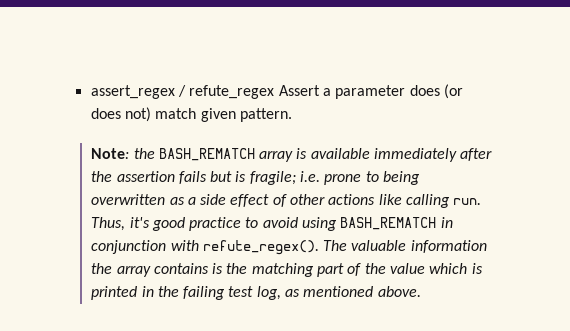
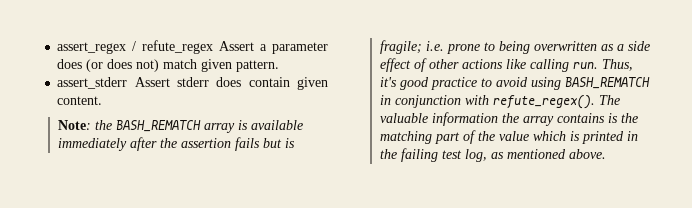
(292, 115) none -> [57,77,328,90] [57,96,103,105] // assert_stderr Assert stderr does contain given content.

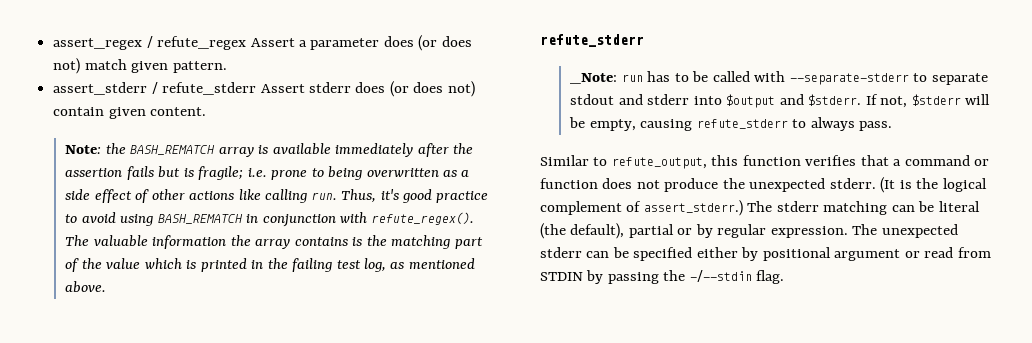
(128, 83) none -> [151,82,257,95] / refute_stderr
(242, 82) none -> [389,81,475,97] (or does not)
(606, 154) none -> [540,34,644,47] [570,71,988,85] [570,94,990,108] [569,117,893,131] [540,155,990,169] [540,177,987,193] [540,200,980,216] [540,223,958,239] [540,247,991,261] [540,270,785,284] // refute_stderr // _Note: run has to be called with --separate-stderr to separate stdout and stderr into $output and $stderr. If not, $stderr will be empty, causing refute_stderr to always pass. // Similar to refute_output, this function verifies that a command or function does not produce the unexpected stderr. (It is the logical complement of assert_stderr.) The stderr matching can be literal (the default), partial or by regular expression. The unexpected stderr can be specified either by positional argument or read from STDIN by passing the -/--stdin flag.

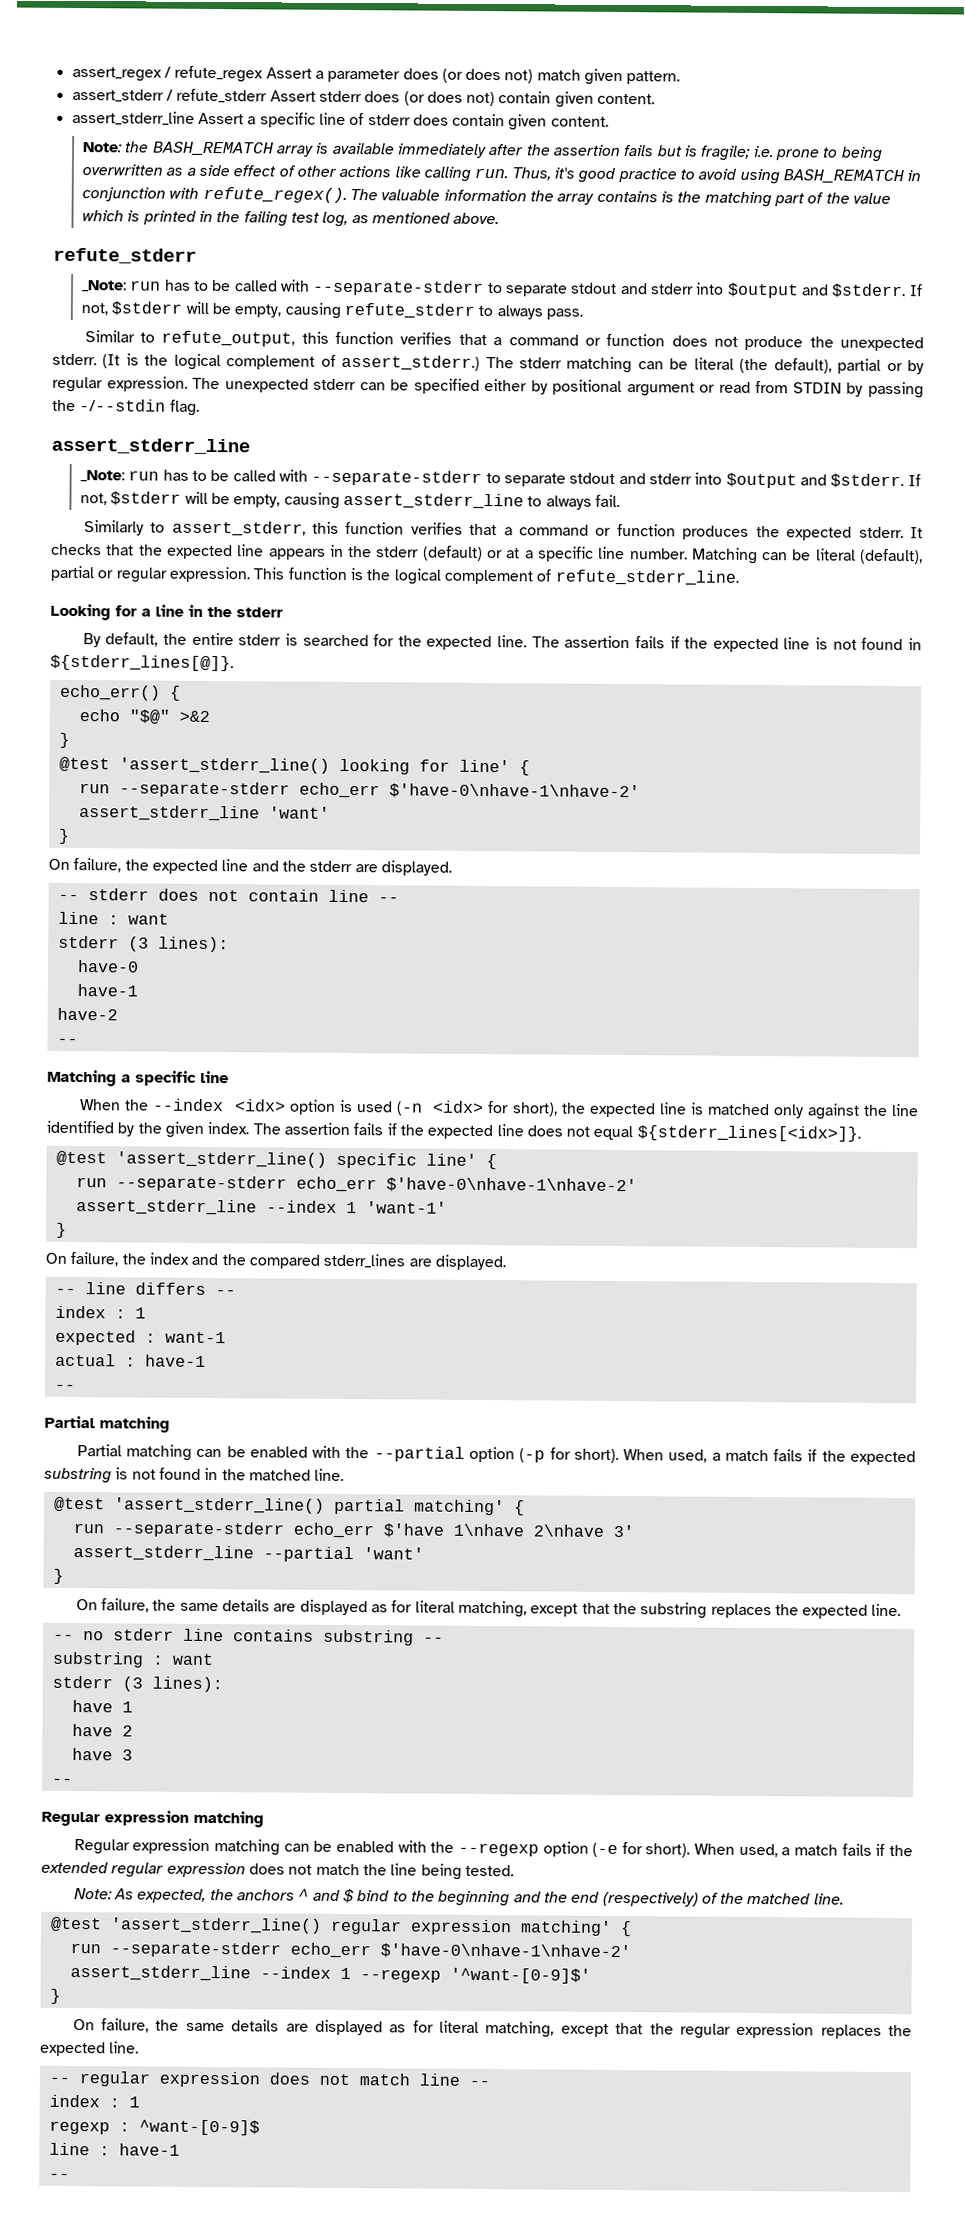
(207, 111) none -> [71,110,609,131] // assert_stderr_line Assert a specific line of stderr does contain given content.
(785, 277) none -> [51,437,250,455] [80,469,921,489] [80,491,621,510] [83,520,924,541] [51,543,923,565] [50,565,739,586] [50,603,283,621] [82,632,922,653] [50,654,234,672] [59,684,181,701] [78,709,210,725] [58,732,70,748] [58,756,530,776] [78,781,640,800] [78,805,330,822] [57,828,70,844] [48,857,452,876] [57,888,399,903] [57,911,169,925] [57,935,229,953] [77,960,139,973] [76,984,138,997] [56,1007,118,1021] [56,1038,78,1045] [47,1069,229,1087] [79,1098,920,1120] [46,1120,861,1142] [55,1150,497,1170] [75,1175,637,1194] [75,1199,447,1216] [55,1222,67,1238] [45,1251,506,1271] [54,1282,236,1296] [54,1305,146,1319] [54,1329,226,1346] [54,1353,206,1367] [53,1384,75,1391] [44,1415,170,1433] [76,1444,916,1466] [44,1467,345,1484] [53,1496,525,1516] [72,1521,634,1539] [72,1545,424,1563] [52,1568,64,1584] [75,1598,902,1619] [52,1628,444,1646] [51,1651,214,1668] [51,1675,223,1693] [71,1700,133,1713] [71,1724,133,1737] [71,1748,133,1761] [51,1778,73,1785] [41,1810,264,1828] [73,1838,913,1858] [41,1861,514,1880] [73,1888,844,1907] [49,1916,632,1937] [69,1941,631,1960] [69,1964,591,1984] [49,1988,61,2004] [72,2018,912,2039] [40,2041,140,2057] [48,2071,490,2088] [48,2094,140,2108] [48,2119,260,2136] [48,2142,180,2156] [48,2173,70,2179] // assert_stderr_line // _Note: run has to be called with --separate-stderr to separate stdout and stderr into $output and $stderr. If not, $stderr will be empty, causing assert_stderr_line to always fail. // Similarly to assert_stderr, this function verifies that a command or function produces the expected stderr. It checks that the expected line appears in the stderr (default) or at a specific line number. Matching can be literal (default), partial or regular expression. This function is the logical complement of refute_stderr_line. // Looking for a line in the stderr // By default, the entire stderr is searched for the expected line. The assertion fails if the expected line is not found in ${stderr_lines[@]}. // echo_err() { // echo "$@" >&2 // } // @test 'assert_stderr_line() looking for line' { // run --separate-stderr echo_err $'have-0\nhave-1\nhave-2' // assert_stderr_line 'want' // } // On failure, the expected line and the stderr are displayed. // -- stderr does not contain line -- // line : want // stderr (3 lines): // have-0 // have-1 // have-2 // -- // Matching a specific line // When the --index <idx> option is used (-n <idx> for short), the expected line is matched only against the line identified by the given index. The assertion fails if the expected line does not equal ${stderr_lines[<idx>]}. // @test 'assert_stderr_line() specific line' { // run --separate-stderr echo_err $'have-0\nhave-1\nhave-2' // assert_stderr_line --index 1 'want-1' // } // On failure, the index and the compared stderr_lines are displayed. // -- line differs -- // index : 1 // expected : want-1 // actual : have-1 // -- // Partial matching // Partial matching can be enabled with the --partial option (-p for short). When used, a match fails if the expected substring is not found in the matched line. // @test 'assert_stderr_line() partial matching' { // run --separate-stderr echo_err $'have 1\nhave 2\nhave 3' // assert_stderr_line --partial 'want' // } // On failure, the same details are displayed as for literal matching, except that the substring replaces the expected line. // -- no stderr line contains substring -- // substring : want // stderr (3 lines): // have 1 // have 2 // have 3 // -- // Regular expression matching // Regular expression matching can be enabled with the --regexp option (-e for short). When used, a match fails if the extended regular expression does not match the line being tested. // Note: As expected, the anchors ^ and $ bind to the beginning and the end (respectively) of the matched line. // @test 'assert_stderr_line() regular expression matching' { // run --separate-stderr echo_err $'have-0\nhave-1\nhave-2' // assert_stderr_line --index 1 --regexp '^want-[0-9]$' // } // On failure, the same details are displayed as for literal matching, except that the regular expression replaces the expected line. // -- regular expression does not match line -- // index : 1 // regexp : ^want-[0-9]$ // line : have-1 // --

